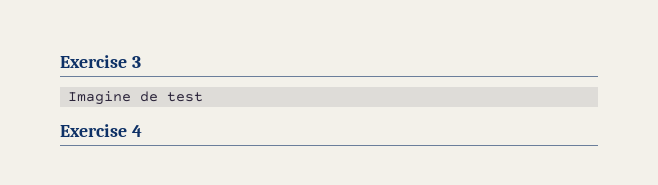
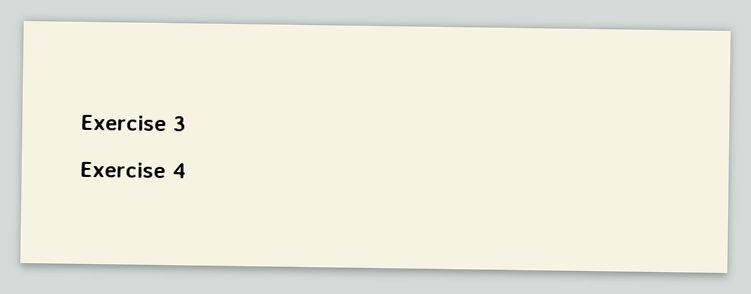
[67,91,203,105] // Imagine de test -> (186, 124) none

